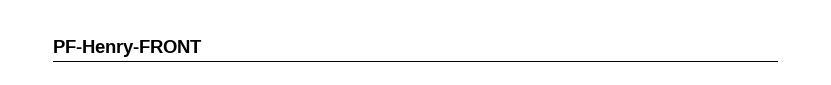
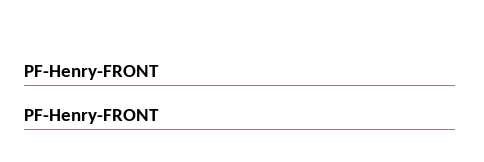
[53,40,202,57] PF-Henry-FRONT -> [24,65,159,80] [24,109,159,124] PF-Henry-FRONT // PF-Henry-FRONT

